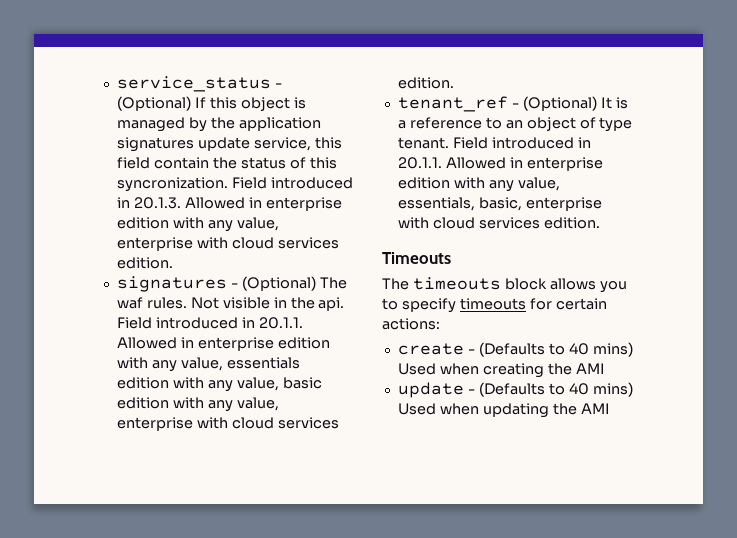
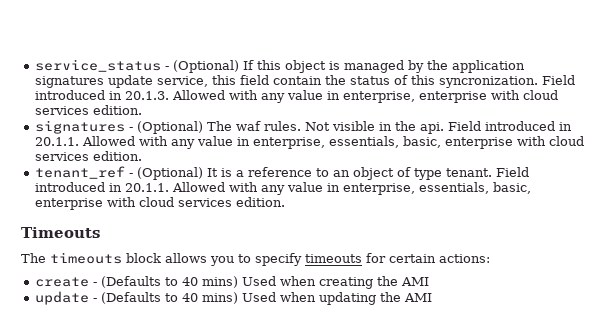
[248,197,342,211] [116,217,279,232] in enterprise edition with any value, -> [228,90,415,103] with any value in enterprise,
[180,337,330,351] [116,357,300,372] [116,377,322,392] [116,397,279,412] in enterprise edition with any value, essentials edition with any value, basic edition with any value, -> [138,136,441,149] with any value in enterprise, essentials, basic,
[509,157,603,171] [397,177,560,192] in enterprise edition with any value, -> [228,182,415,195] with any value in enterprise,

